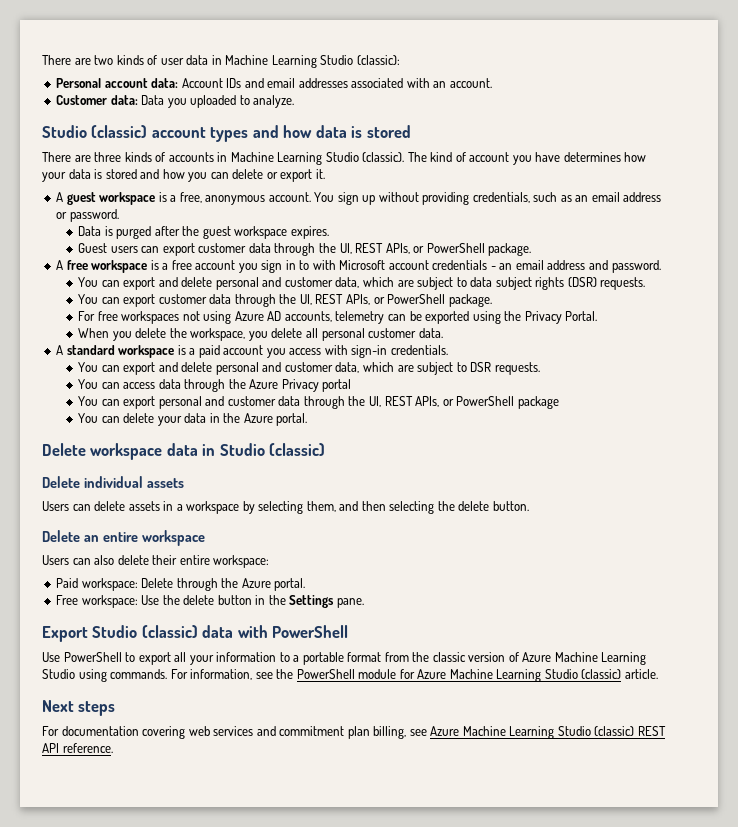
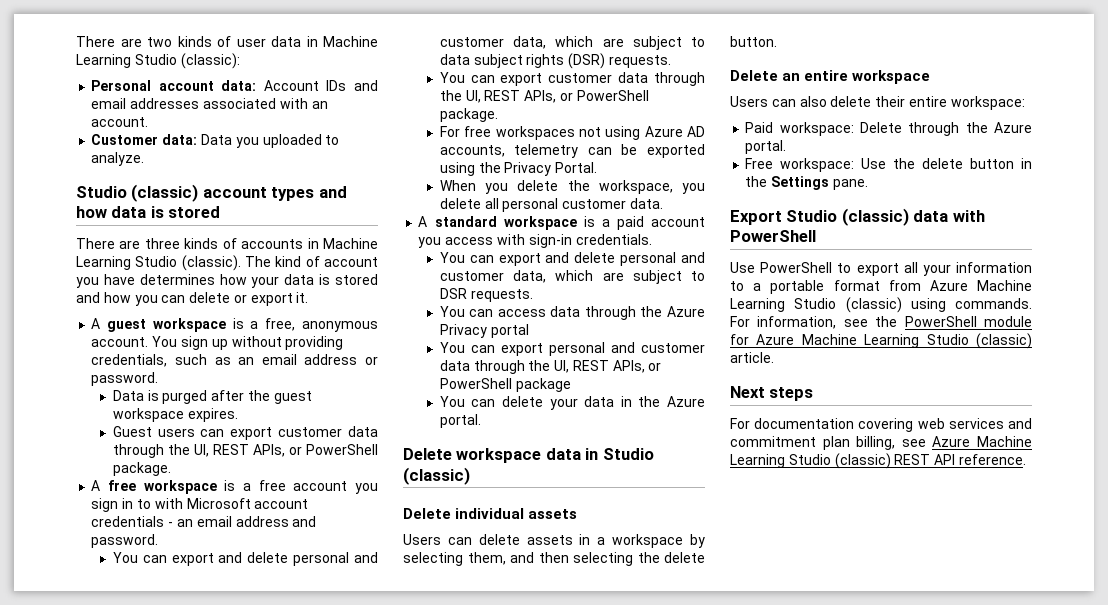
[412,652,647,665] [42,669,75,679] the classic version of Azure Machine Learning Studio -> [929,280,1032,291] [730,297,902,313] Azure Machine Learning Studio (classic)

